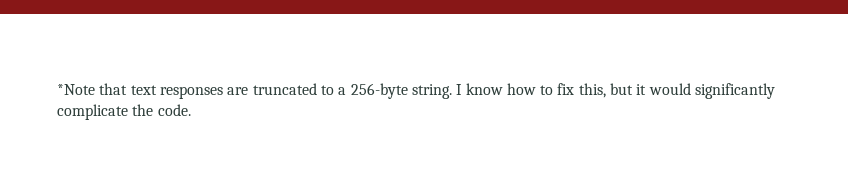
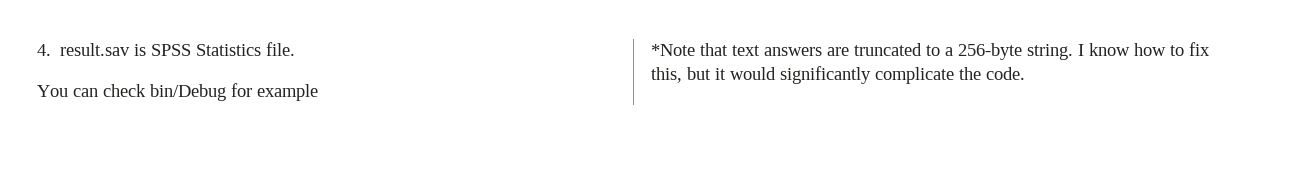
(57, 89) none -> [37,42,296,56] [37,83,318,101] 4. result.sav is SPSS Statistics file. // You can check bin/Debug for example //
[159,86,223,99] responses -> [764,47,822,56] answers

